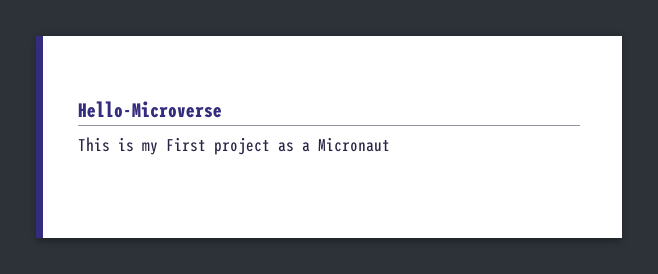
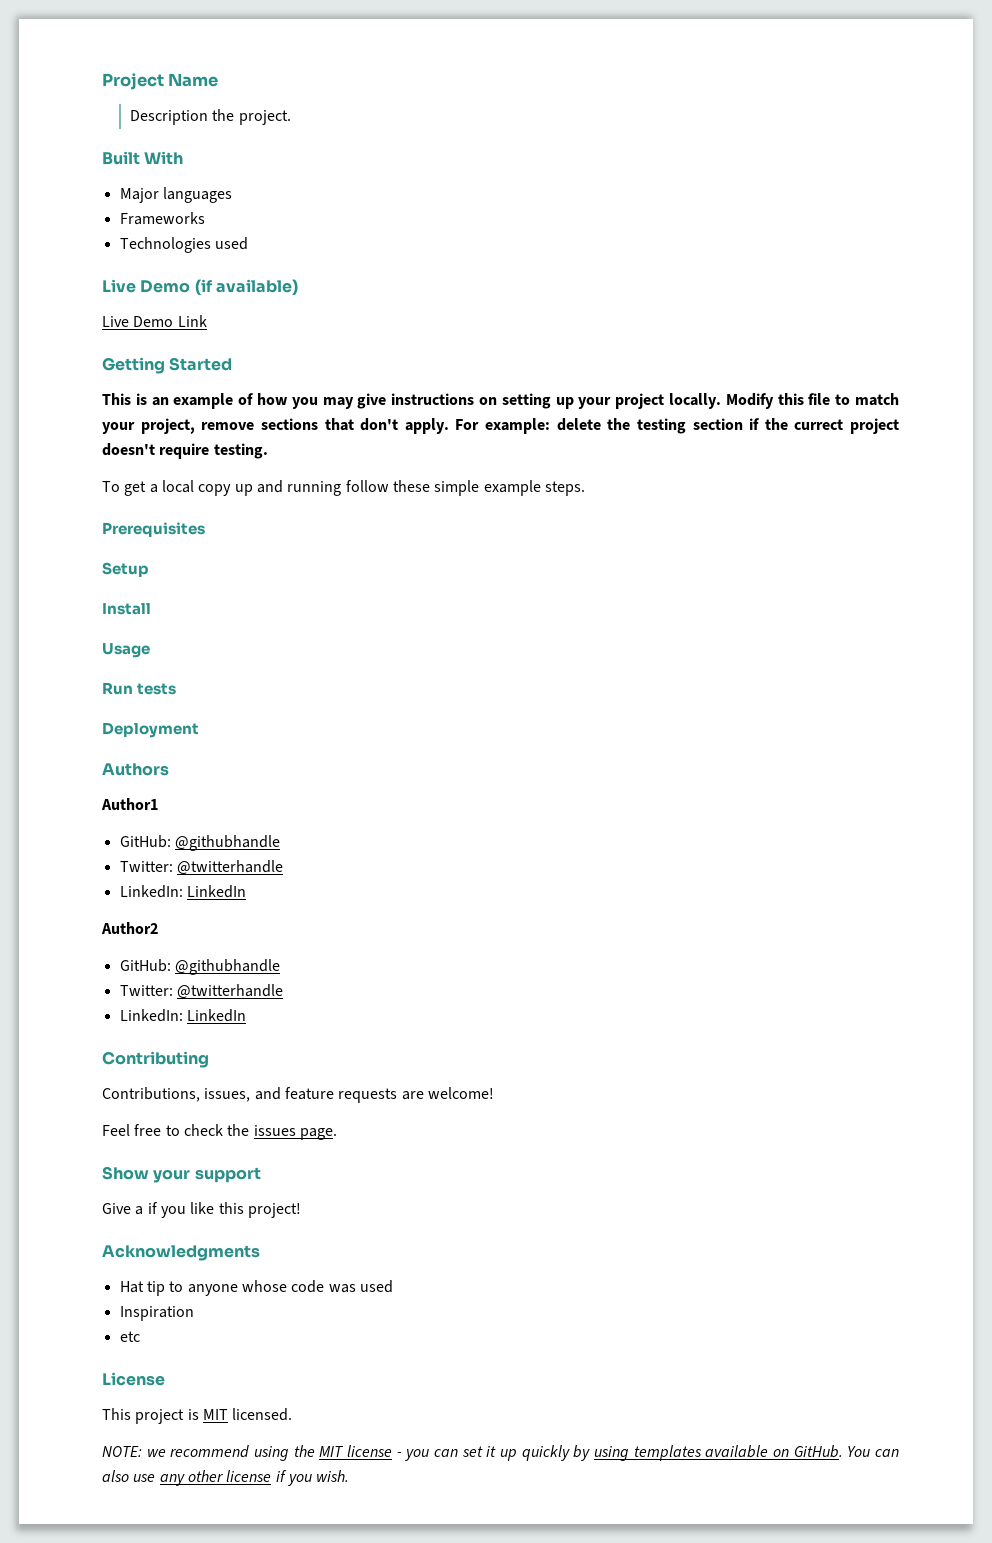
[78,101,222,118] [78,137,390,155] Hello-Microverse // This is my First project as a Micronaut -> [102,73,219,90] [130,109,291,125] [102,151,184,165] [119,187,232,203] [119,212,205,225] [119,237,248,253] [102,279,298,295] [102,315,207,327] [102,357,233,374] [102,393,899,409] [102,418,899,434] [102,443,268,459] [102,480,585,496] [102,522,205,537] [102,562,149,577] [102,603,151,615] [102,643,150,658] [102,682,177,695] [102,722,199,738] [102,763,169,776] [101,798,158,810] [119,835,280,851] [119,860,283,875] [119,885,246,898] [101,922,158,934] [119,959,280,975] [119,984,283,999] [119,1009,246,1022] [102,1051,209,1068] [102,1087,494,1103] [102,1124,337,1140] [102,1166,261,1183] [102,1202,301,1218] [102,1245,260,1261] [119,1280,393,1296] [119,1306,194,1321] [119,1331,140,1342] [102,1372,165,1386] [102,1408,293,1424] [102,1445,899,1461] [102,1470,350,1486] Project Name // Description the project. // Built With // Major languages // Frameworks // Technologies used // Live Demo (if available) // Live Demo Link // Getting Started // This is an example of how you may give instructions on setting up your project locally. Modify this file to match your project, remove sections that don't apply. For example: delete the testing section if the currect project doesn't require testing. // To get a local copy up and running follow these simple example steps. // Prerequisites // Setup // Install // Usage // Run tests // Deployment // Authors // Author1 // GitHub: @githubhandle // Twitter: @twitterhandle // LinkedIn: LinkedIn // Author2 // GitHub: @githubhandle // Twitter: @twitterhandle // LinkedIn: LinkedIn // Contributing // Contributions, issues, and feature requests are welcome! // Feel free to check the issues page. // Show your support // Give a if you like this project! // Acknowledgments // Hat tip to anyone whose code was used // Inspiration // etc // License // This project is MIT licensed. // NOTE: we recommend using the MIT license - you can set it up quickly by using templates available on GitHub. You can also use any other license if you wish.

